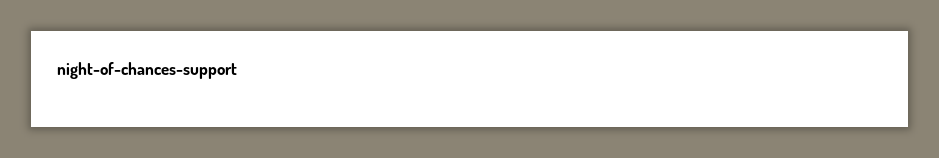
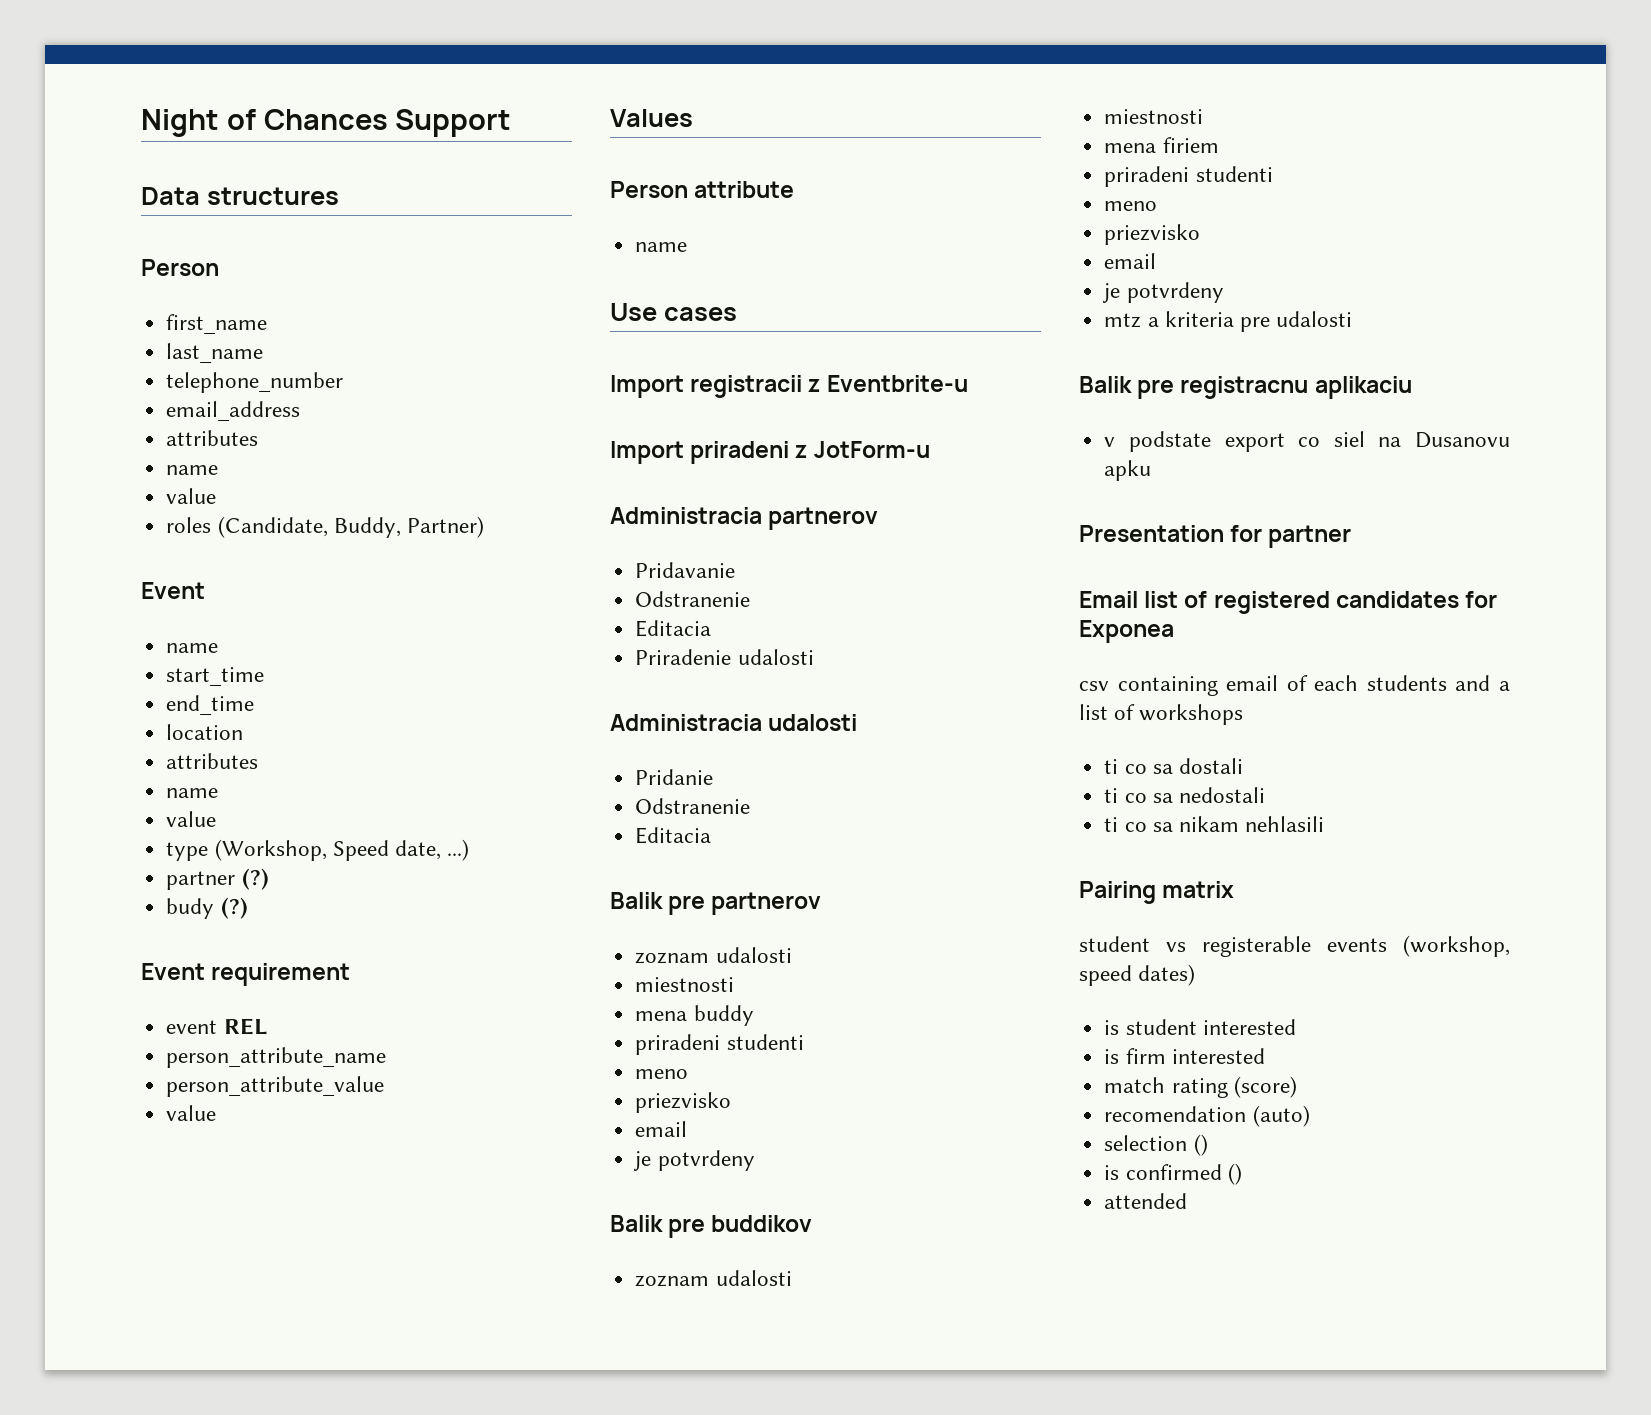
[57,62,237,79] night-of-chances-support -> [141,109,512,137] [141,187,339,205] [141,259,219,276] [166,314,268,334] [166,343,264,363] [166,372,344,393] [166,401,301,421] [166,430,259,446] [166,465,219,475] [166,488,217,504] [166,516,484,538] [141,582,205,599] [166,643,219,653] [166,667,265,686] [166,695,255,715] [166,724,244,740] [166,753,259,769] [166,788,219,798] [166,811,217,827] [166,839,470,861] [166,868,269,890] [166,897,248,919] [141,963,351,986] [166,1018,268,1035] [166,1047,387,1068] [166,1076,385,1097] [166,1105,217,1121] [610,109,693,127] [610,181,795,198] [635,242,688,252] [610,303,737,321] [610,375,968,398] [610,441,930,464] [610,507,879,530] [635,562,736,578] [635,591,751,607] [635,620,712,637] [635,649,814,665] [610,714,858,731] [635,769,714,785] [635,798,751,814] [635,827,712,844] [610,892,822,915] [635,947,792,964] [635,977,735,992] [635,1005,754,1026] [635,1034,804,1055] [635,1069,689,1079] [635,1092,732,1113] [635,1121,688,1137] [634,1150,755,1171] [610,1215,813,1238] [635,1270,792,1287] [1104,109,1204,124] [1104,137,1219,153] [1104,166,1273,187] [1104,201,1158,211] [1104,224,1201,245] [1104,253,1157,269] [1103,282,1224,303] [1104,311,1353,332] [1079,376,1412,399] [1104,431,1510,452] [1104,460,1152,481] [1079,525,1352,548] [1079,591,1498,614] [1079,620,1174,643] [1079,675,1510,696] [1079,704,1244,725] [1104,758,1243,774] [1104,787,1265,803] [1104,816,1325,832] [1079,881,1235,904] [1079,935,1510,957] [1079,964,1196,986] [1104,1019,1296,1035] [1104,1048,1265,1064] [1104,1076,1297,1098] [1104,1105,1310,1127] [1104,1134,1208,1156] [1104,1163,1242,1185] [1104,1193,1188,1209] Night of Chances Support // Data structures // Person // first_name // last_name // telephone_number // email_address // attributes // name // value // roles (Candidate, Buddy, Partner) // Event // name // start_time // end_time // location // attributes // name // value // type (Workshop, Speed date, ...) // partner (?) // budy (?) // Event requirement // event REL // person_attribute_name // person_attribute_value // value // Values // Person attribute // name // Use cases // Import registracii z Eventbrite-u // Import priradeni z JotForm-u // Administracia partnerov // Pridavanie // Odstranenie // Editacia // Priradenie udalosti // Administracia udalosti // Pridanie // Odstranenie // Editacia // Balik pre partnerov // zoznam udalosti // miestnosti // mena buddy // priradeni studenti // meno // priezvisko // email // je potvrdeny // Balik pre buddikov // zoznam udalosti // miestnosti // mena firiem // priradeni studenti // meno // priezvisko // email // je potvrdeny // mtz a kriteria pre udalosti // Balik pre registracnu aplikaciu // v podstate export co siel na Dusanovu apku // Presentation for partner // Email list of registered candidates for Exponea // csv containing email of each students and a list of workshops // ti co sa dostali // ti co sa nedostali // ti co sa nikam nehlasili // Pairing matrix // student vs registerable events (workshop, speed dates) // is student interested // is firm interested // match rating (score) // recomendation (auto) // selection () // is confirmed () // attended

